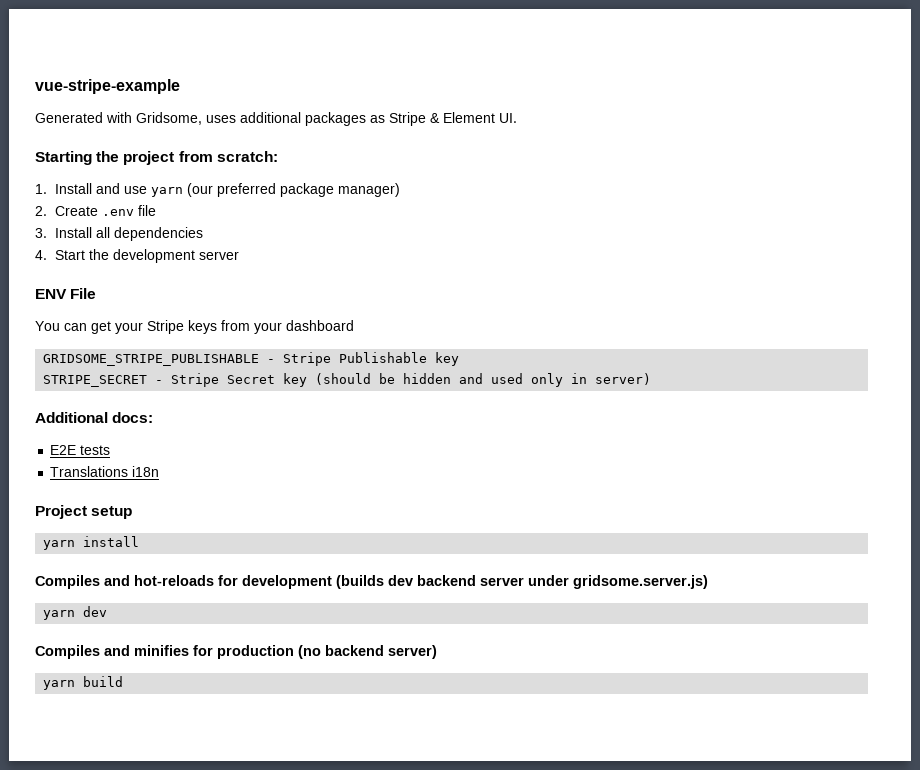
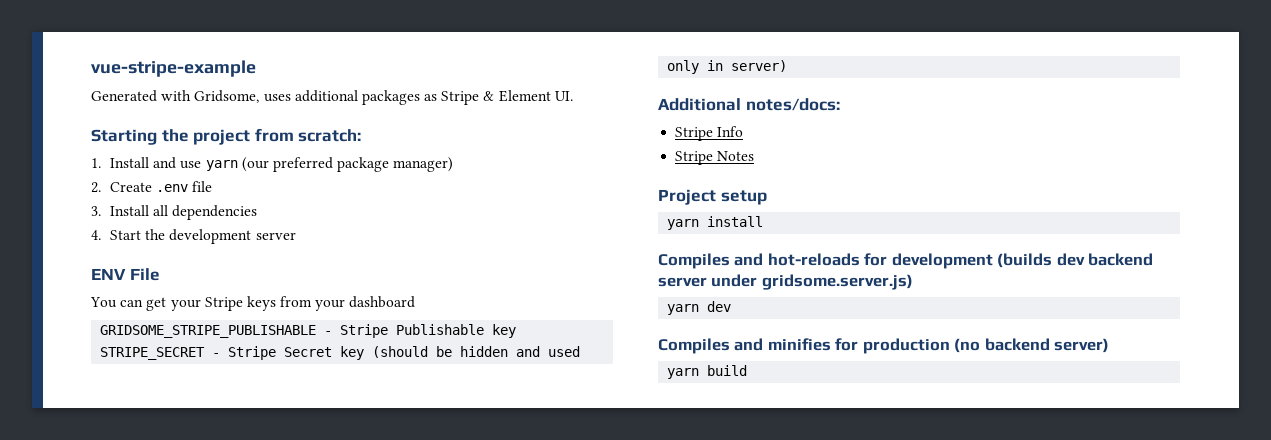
[112,412,154,423] [50,445,111,455] [50,466,160,477] docs: // E2E tests // Translations i18n -> [745,98,840,111] [675,126,744,141] [675,151,755,165] notes/docs: // Stripe Info // Stripe Notes

